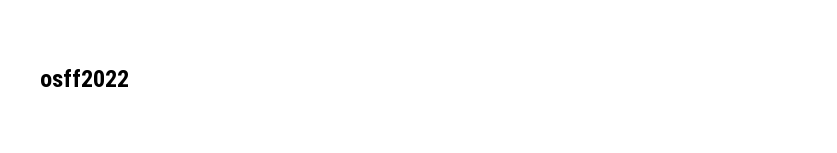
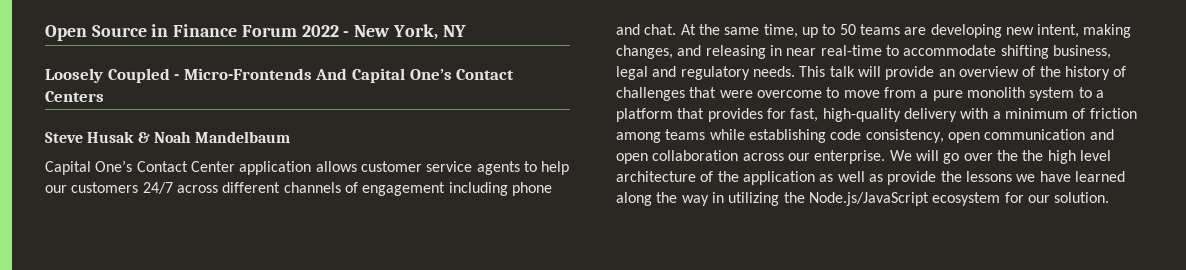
[40,69,129,87] osff2022 -> [45,24,466,41] [45,68,515,83] [45,91,104,102] [45,131,291,143] [45,160,570,175] [45,182,552,196] [616,24,1132,38] [616,45,1111,59] [616,66,1127,80] [616,87,1104,101] [616,108,1137,122] [616,129,1114,143] [616,150,1111,164] [616,171,1125,185] [616,192,1110,206] Open Source in Finance Forum 2022 - New York, NY // Loosely Coupled - Micro-Frontends And Capital One’s Contact Centers // Steve Husak & Noah Mandelbaum // Capital One’s Contact Center application allows customer service agents to help our customers 24/7 across different channels of engagement including phone and chat. At the same time, up to 50 teams are developing new intent, making changes, and releasing in near real-time to accommodate shifting business, legal and regulatory needs. This talk will provide an overview of the history of challenges that were overcome to move from a pure monolith system to a platform that provides for fast, high-quality delivery with a minimum of friction among teams while establishing code consistency, open communication and open collaboration across our enterprise. We will go over the the high level architecture of the application as well as provide the lessons we have learned along the way in utilizing the Node.js/JavaScript ecosystem for our solution.

